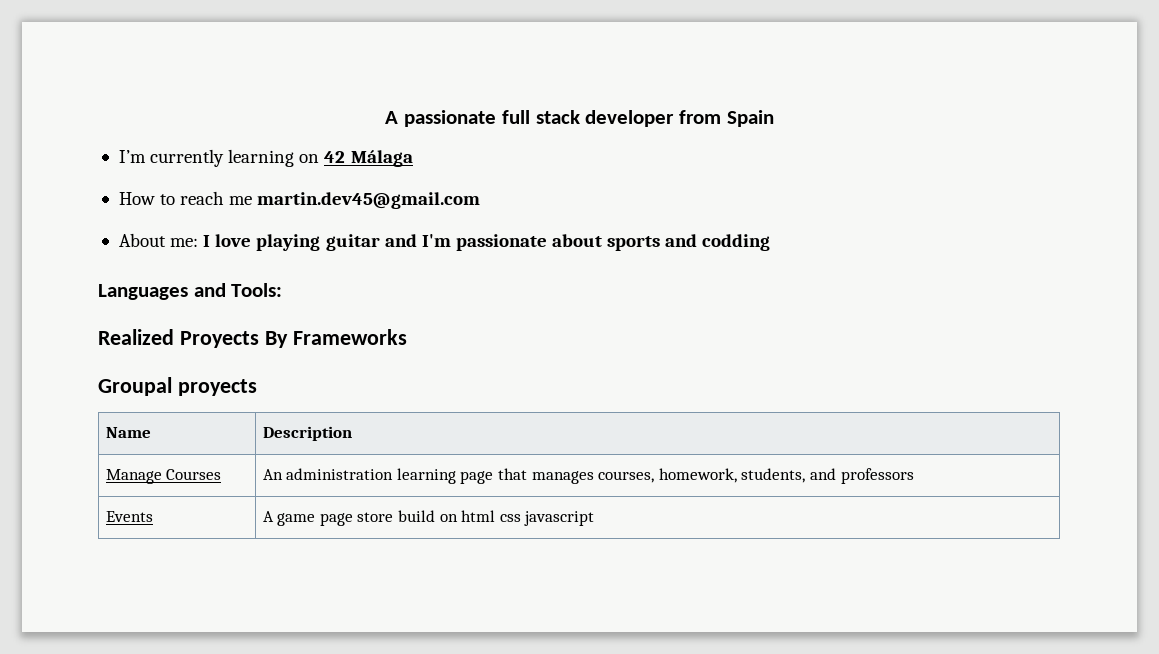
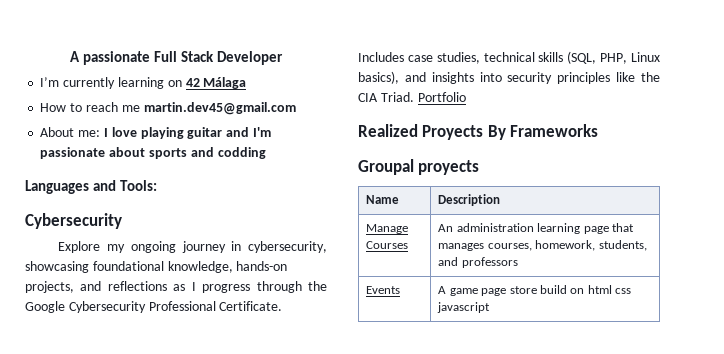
[501,110,774,127] full stack developer from Spain -> [154,51,284,65] Full Stack Developer
(283, 290) none -> [25,213,122,229] [58,241,327,253] [25,261,288,273] [25,281,328,293] [25,301,283,313] [358,51,660,64] [358,71,660,84] [358,92,466,102] // Cybersecurity // Explore my ongoing journey in cybersecurity, showcasing foundational knowledge, hands-on projects, and reflections as I progress through the Google Cybersecurity Professional Certificate. Includes case studies, technical skills (SQL, PHP, Linux basics), and insights into security principles like the CIA Triad. Portfolio

